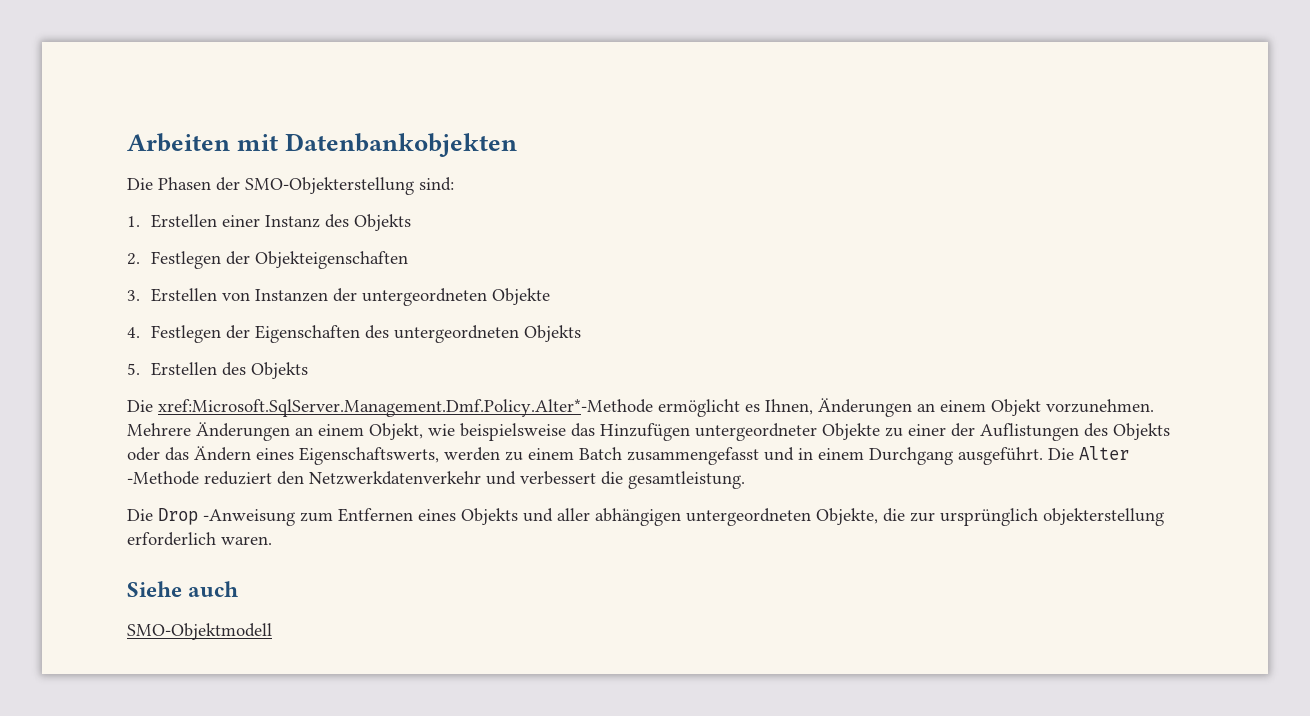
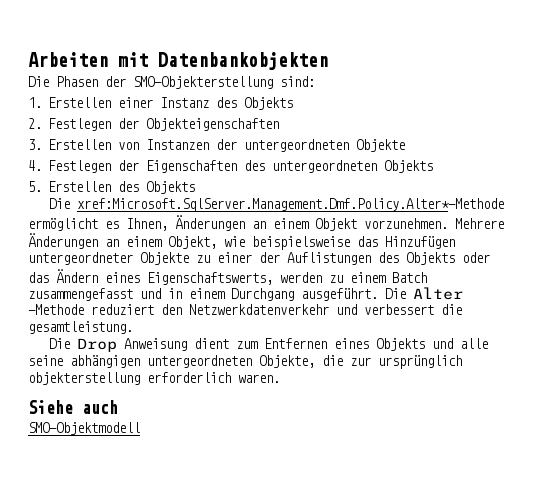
[203,509,295,526] -Anweisung -> [124,338,230,351] Anweisung dient
[557,508,590,521] aller -> [460,338,489,349] [28,355,63,366] alle seine

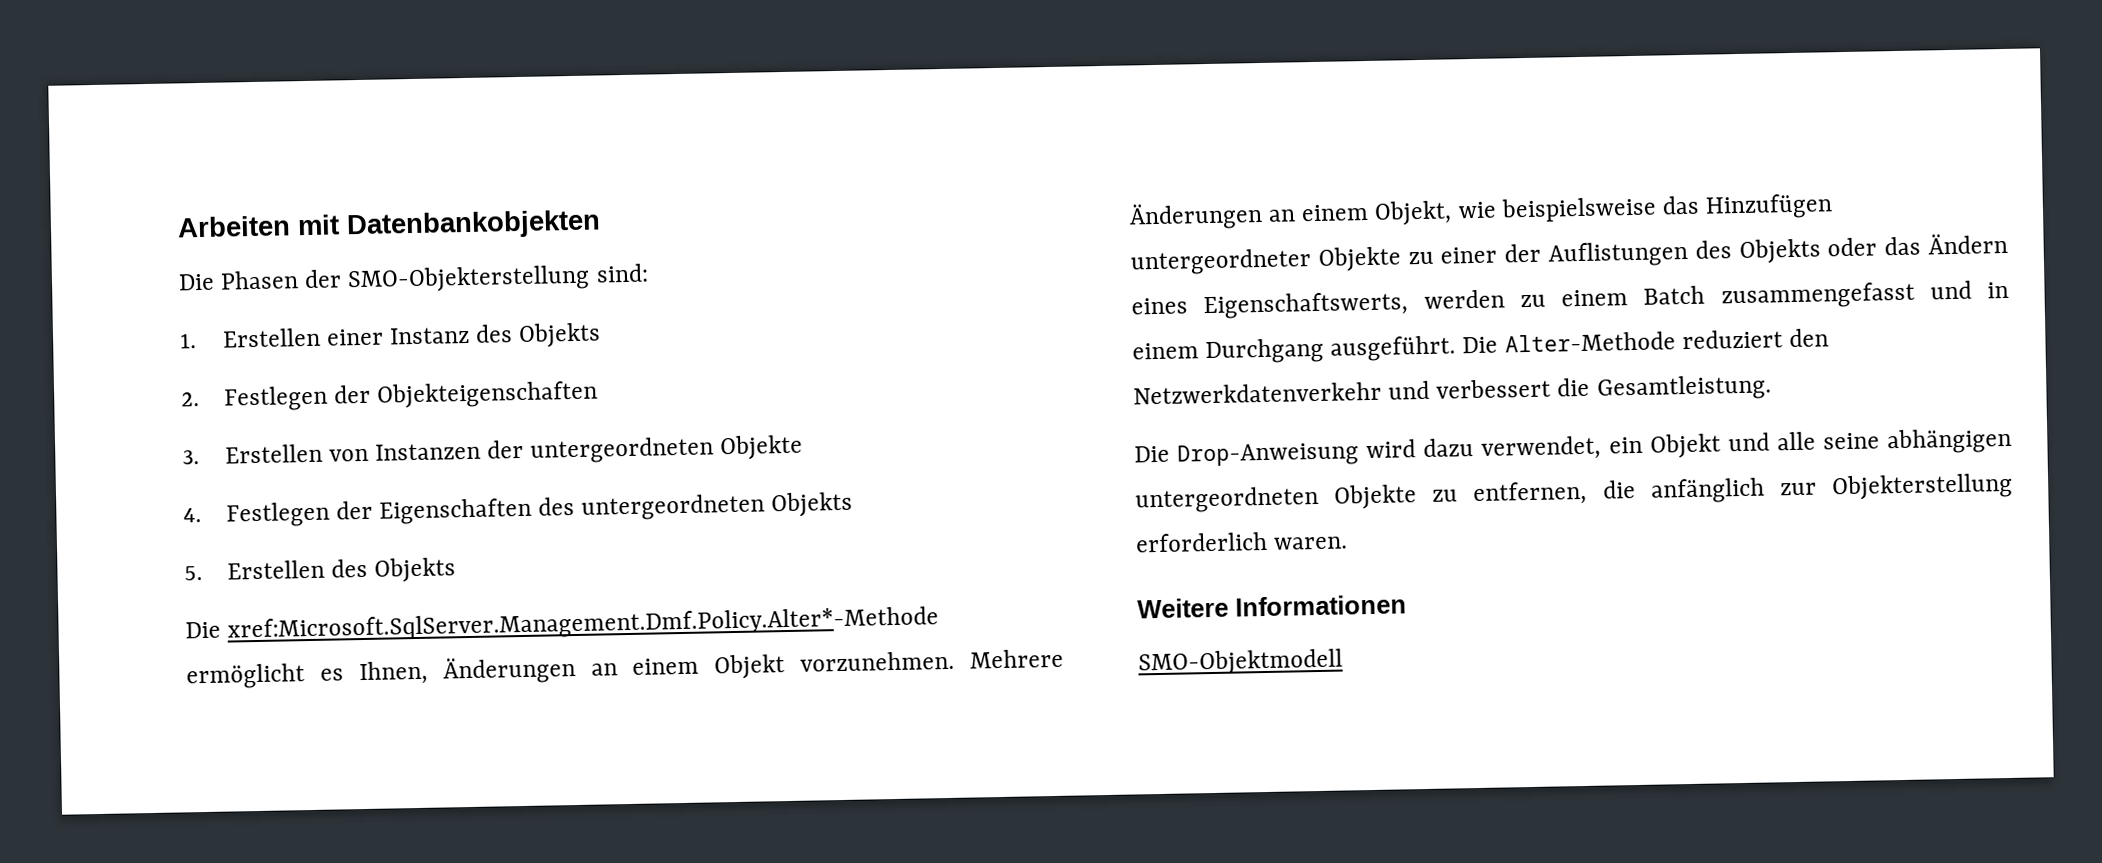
[413,287,463,300] [28,304,84,315] Alter -Methode -> [1504,331,1676,353] Alter-Methode
[28,321,133,334] [49,338,426,352] gesamtleistung. // Die Drop Anweisung dient zum Entfernen eines Objekts -> [1596,374,1772,402] [1134,433,1721,468] Gesamtleistung. // Die Drop-Anweisung wird dazu verwendet, ein Objekt
[259,355,462,369] [28,372,140,385] Objekte, die zur ursprünglich objekterstellung -> [1334,472,2013,510] Objekte zu entfernen, die anfänglich zur Objekterstellung
[28,400,118,414] Siehe auch -> [1137,594,1407,619] Weitere Informationen

